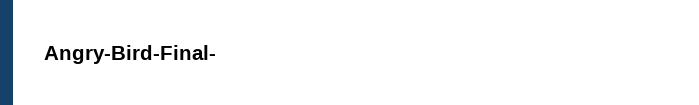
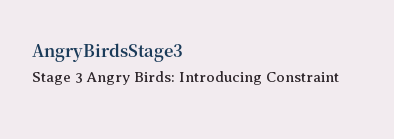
[44,45,216,64] Angry-Bird-Final- -> [32,43,183,62] [32,71,340,85] AngryBirdsStage3 // Stage 3 Angry Birds: Introducing Constraint

